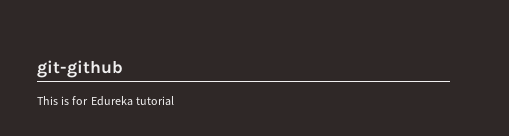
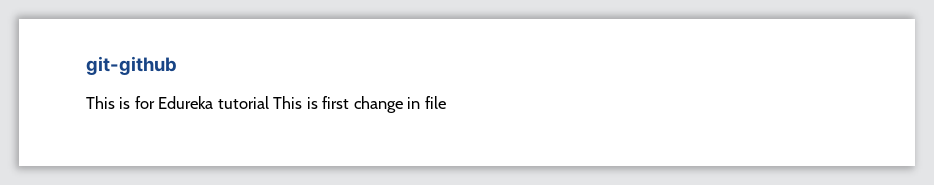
(174, 101) none -> [273,96,446,113] This is first change in file

